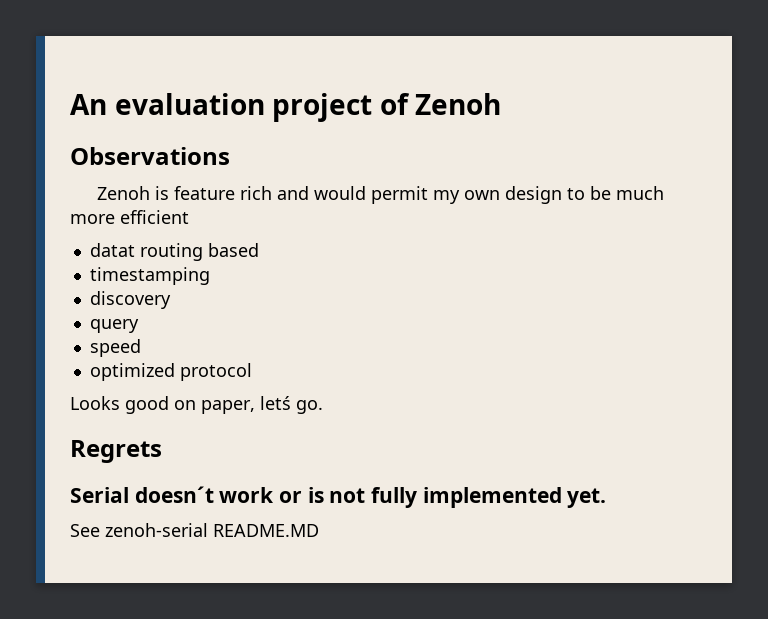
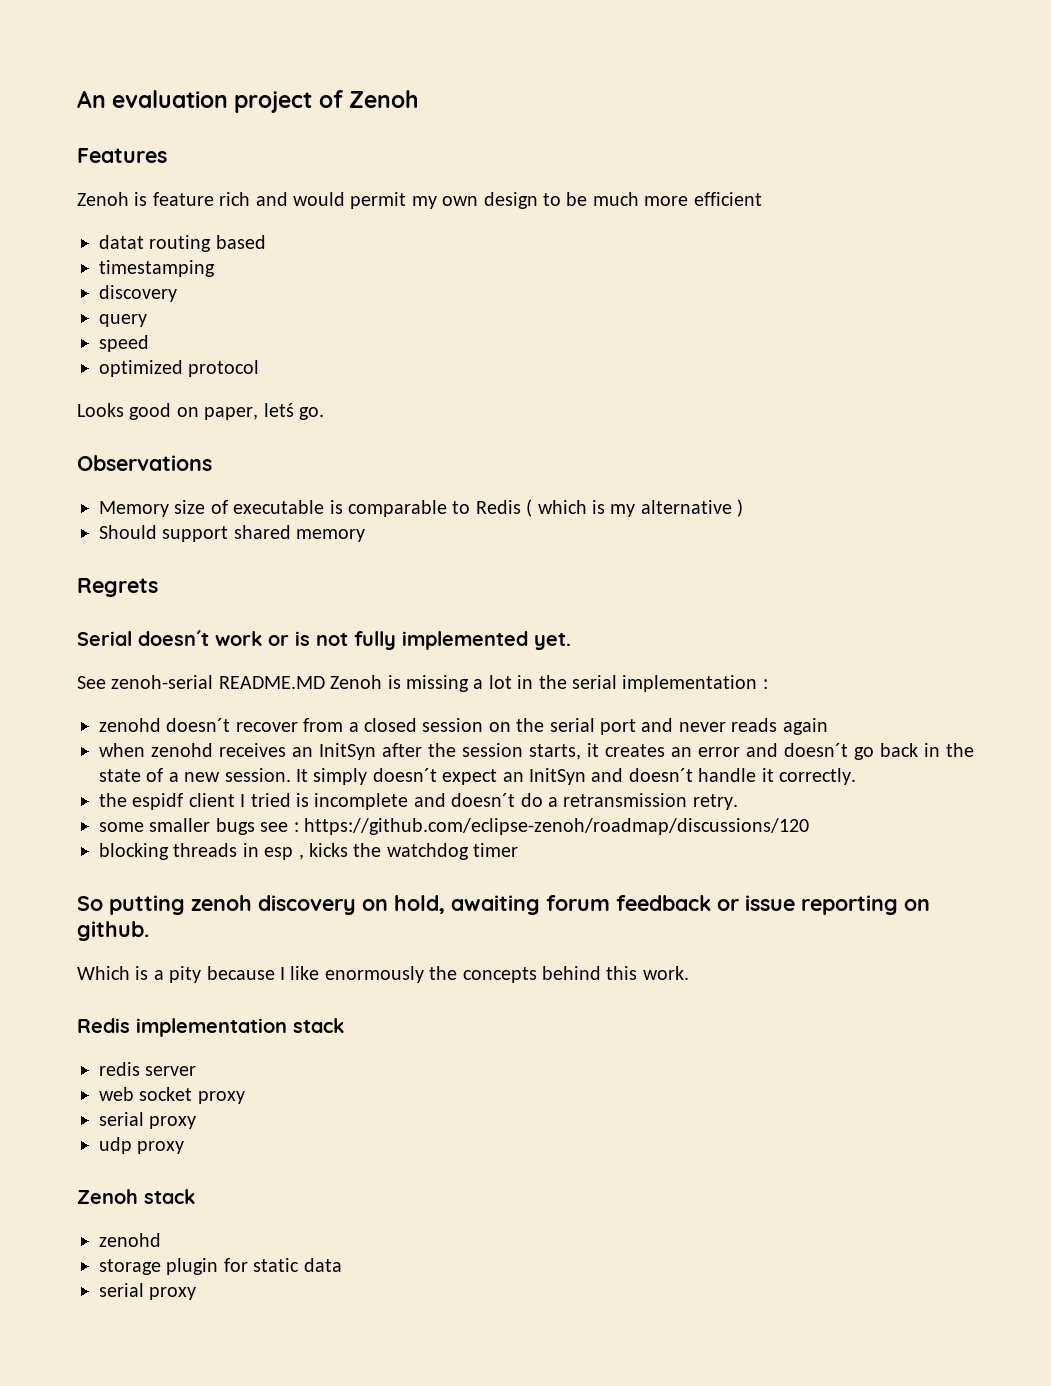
[70,147,230,165] Observations -> [77,148,167,163] Features
(323, 407) none -> [77,455,212,471] [99,499,744,517] [99,525,366,542] // Observations // Memory size of executable is comparable to Redis ( which is my alternative ) // Should support shared memory
(319, 530) none -> [330,675,768,692] [99,718,828,735] [99,743,974,760] [99,768,856,785] [99,793,738,810] [99,818,809,835] [99,843,519,860] [77,895,930,915] [77,921,149,941] [77,966,689,983] [77,1018,344,1037] [99,1062,197,1076] [99,1087,245,1104] [99,1112,197,1129] [99,1137,185,1154] [77,1189,195,1204] [99,1233,161,1247] [99,1258,342,1275] [99,1283,197,1300] Zenoh is missing a lot in the serial implementation : // zenohd doesn´t recover from a closed session on the serial port and never reads again // when zenohd receives an InitSyn after the session starts, it creates an error and doesn´t go back in the state of a new session. It simply doesn´t expect an InitSyn and doesn´t handle it correctly. // the espidf client I tried is incomplete and doesn´t do a retransmission retry. // some smaller bugs see : https://github.com/eclipse-zenoh/roadmap/discussions/120 // blocking threads in esp , kicks the watchdog timer // So putting zenoh discovery on hold, awaiting forum feedback or issue reporting on github. // Which is a pity because I like enormously the concepts behind this work. // Redis implementation stack // redis server // web socket proxy // serial proxy // udp proxy // Zenoh stack // zenohd // storage plugin for static data // serial proxy

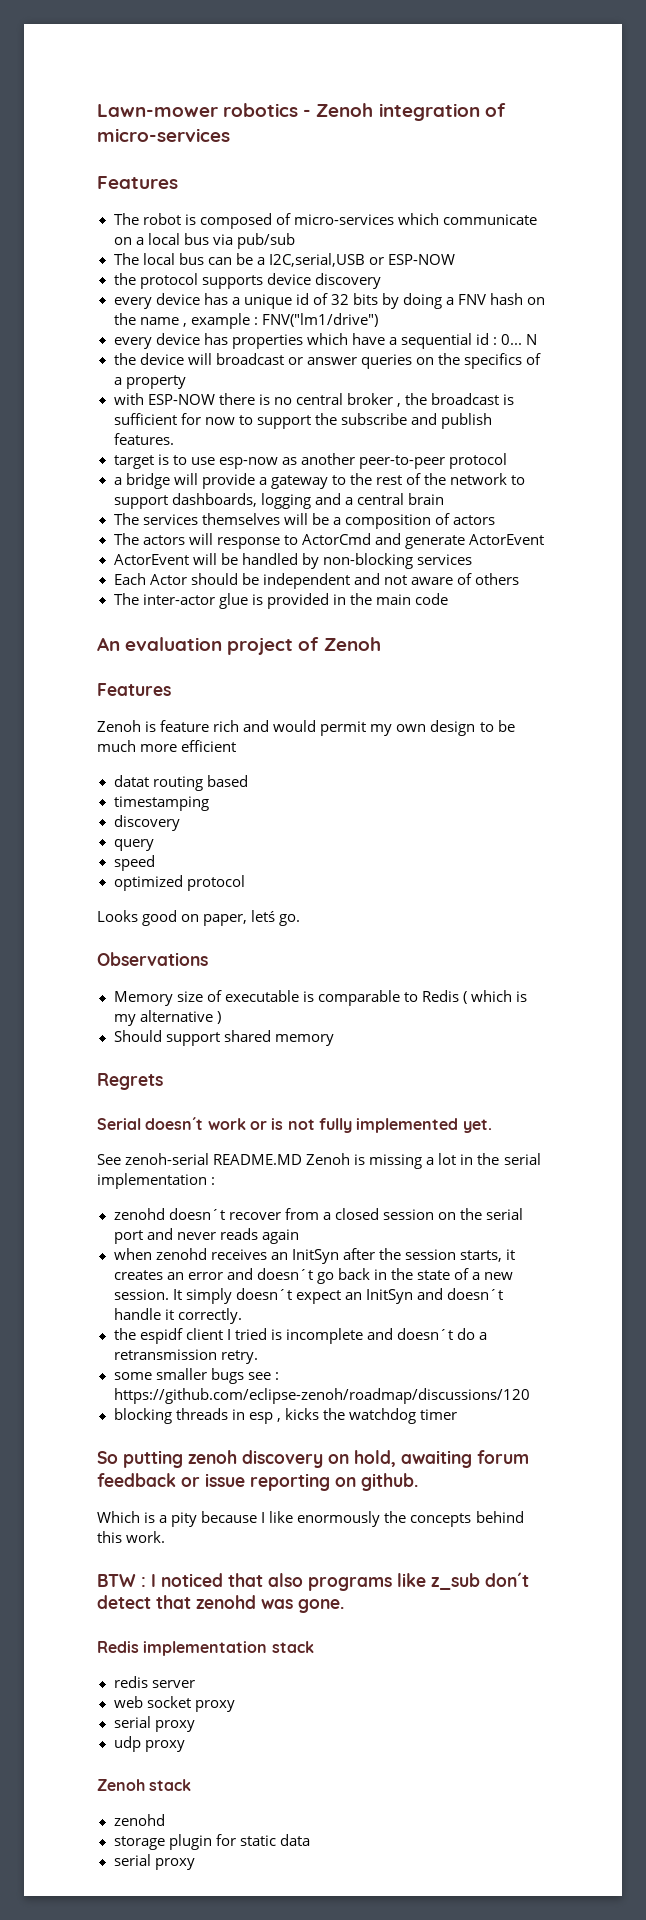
(77, 99) none -> [97,103,506,121] [97,128,230,142] [97,176,178,189] [113,213,537,229] [113,233,295,249] [113,253,455,267] [113,273,381,289] [113,293,546,309] [113,313,378,329] [113,333,538,349] [113,353,541,369] [113,375,186,389] [113,393,515,407] [113,413,492,429] [113,433,174,445] [113,453,507,469] [113,473,526,489] [113,493,444,509] [113,513,495,529] [113,533,544,549] [113,553,472,569] [113,573,519,589] [113,593,448,609] Lawn-mower robotics - Zenoh integration of micro-services // Features // The robot is composed of micro-services which communicate on a local bus via pub/sub // The local bus can be a I2C,serial,USB or ESP-NOW // the protocol supports device discovery // every device has a unique id of 32 bits by doing a FNV hash on the name , example : FNV("lm1/drive") // every device has properties which have a sequential id : 0... N // the device will broadcast or answer queries on the specifics of a property // with ESP-NOW there is no central broker , the broadcast is sufficient for now to support the subscribe and publish features. // target is to use esp-now as another peer-to-peer protocol // a bridge will provide a gateway to the rest of the network to support dashboards, logging and a central brain // The services themselves will be a composition of actors // The actors will response to ActorCmd and generate ActorEvent // ActorEvent will be handled by non-blocking services // Each Actor should be independent and not aware of others // The inter-actor glue is provided in the main code //
(689, 973) none -> [97,1572,529,1591] [97,1595,344,1613] // BTW : I noticed that also programs like z_sub don´t detect that zenohd was gone.

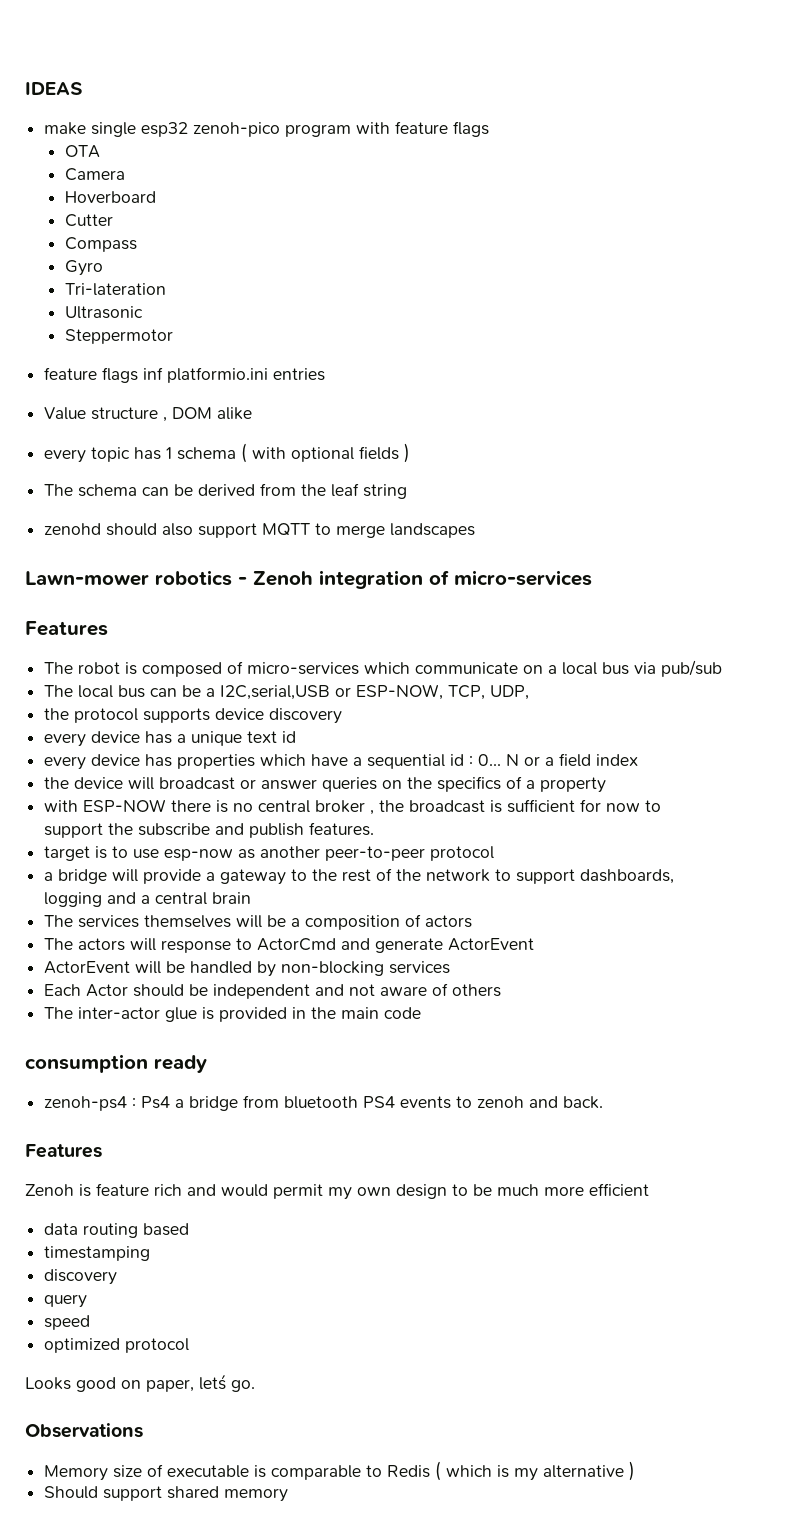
(97, 110) none -> [25,82,82,95] [44,121,490,137] [65,145,101,158] [65,168,126,181] [65,191,157,203] [65,214,114,227] [65,237,138,252] [65,260,104,276] [65,283,167,296] [65,306,144,319] [65,329,174,344] [44,367,326,383] [44,407,253,422] [44,443,411,463] [44,483,408,499] [44,523,476,538] IDEAS // make single esp32 zenoh-pico program with feature flags // OTA // Camera // Hoverboard // Cutter // Compass // Gyro // Tri-lateration // Ultrasonic // Steppermotor // feature flags inf platformio.ini entries // Value structure , DOM alike // every topic has 1 schema ( with optional fields ) // The schema can be derived from the leaf string // zenohd should also support MQTT to merge landscapes //
[387,254,455,265] ESP-NOW -> [356,684,530,700] ESP-NOW, TCP, UDP,
[295,293,546,309] [113,313,378,329] id of 32 bits by doing a FNV hash on the name , example : FNV("lm1/drive") -> [247,731,297,743] text id
(538, 339) none -> [524,753,639,767] or a field index
[97,637,381,655] An evaluation project of Zenoh -> [25,1054,207,1073] [44,1095,604,1111] consumption ready // zenoh-ps4 : Ps4 a bridge from bluetooth PS4 events to zenoh and back.
[113,775,149,787] datat -> [44,1223,79,1235] data
[97,1073,163,1090] [97,1117,492,1133] [97,1153,541,1169] [97,1173,216,1189] [113,1208,523,1220] [113,1228,299,1244] [113,1248,515,1264] [113,1268,514,1284] [113,1288,503,1304] [113,1308,242,1324] [113,1328,488,1344] [113,1349,258,1364] [113,1368,279,1384] [113,1388,530,1404] [113,1408,457,1424] [97,1450,529,1468] [97,1473,418,1491] [97,1511,524,1527] [97,1531,166,1543] [97,1572,529,1591] [97,1595,344,1613] [97,1641,314,1656] [113,1676,195,1688] [113,1696,235,1712] [113,1716,195,1732] [113,1736,185,1752] [97,1779,192,1791] [113,1814,165,1826] [113,1834,310,1850] [113,1854,195,1870] // Regrets // Serial doesn´t work or is not fully implemented yet. // See zenoh-serial README.MD Zenoh is missing a lot in the serial implementation : // zenohd doesn´t recover from a closed session on the serial port and never reads again // when zenohd receives an InitSyn after the session starts, it creates an error and doesn´t go back in the state of a new session. It simply doesn´t expect an InitSyn and doesn´t handle it correctly. // the espidf client I tried is incomplete and doesn´t do a retransmission retry. // some smaller bugs see : https://github.com/eclipse-zenoh/roadmap/discussions/120 // blocking threads in esp , kicks the watchdog timer // So putting zenoh discovery on hold, awaiting forum feedback or issue reporting on github. // Which is a pity because I like enormously the concepts behind this work. // BTW : I noticed that also programs like z_sub don´t detect that zenohd was gone. // Redis implementation stack // redis server // web socket proxy // serial proxy // udp proxy // Zenoh stack // zenohd // storage plugin for static data // serial proxy -> (289, 1495) none

